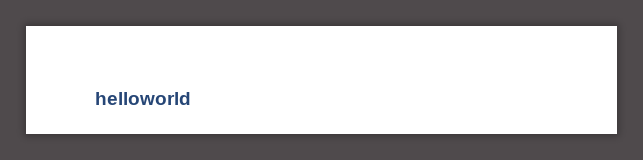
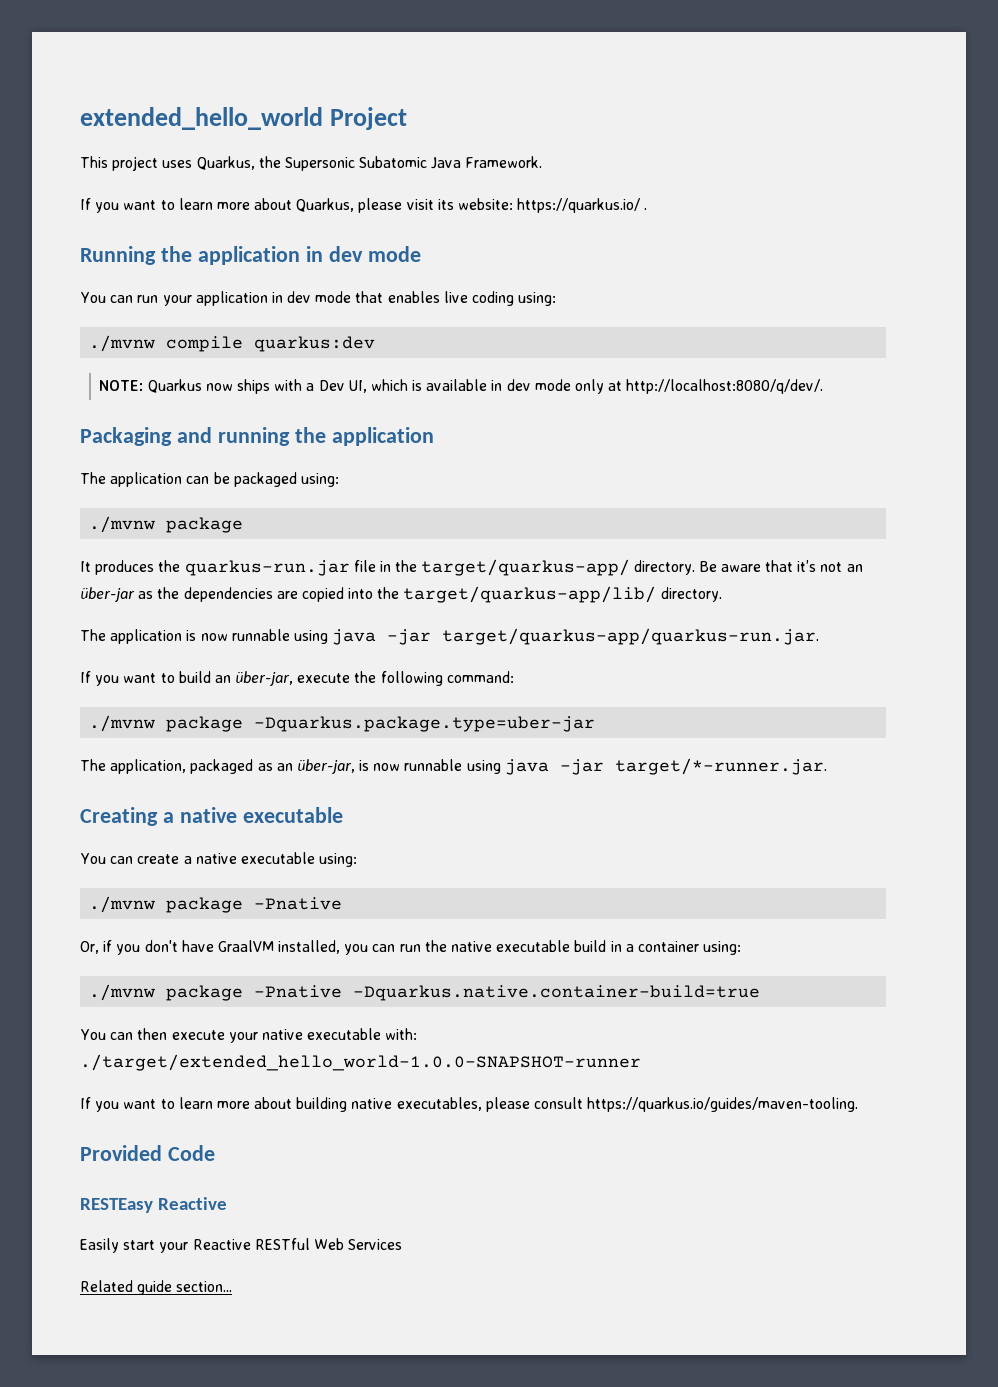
[95,92,191,105] helloworld -> [80,107,407,130] [80,156,543,171] [80,198,648,213] [80,246,421,265] [80,291,557,306] [89,335,376,352] [99,379,824,394] [80,427,434,446] [80,472,339,487] [89,516,244,533] [80,559,863,576] [80,586,722,603] [80,628,820,645] [80,671,514,686] [89,715,596,732] [80,758,827,775] [80,807,343,826] [80,852,358,867] [89,896,343,913] [80,940,742,955] [89,984,761,1001] [80,1028,418,1043] [80,1054,641,1071] [80,1097,859,1112] [80,1145,215,1161] [80,1197,228,1213] [80,1238,403,1253] [80,1280,233,1295] extended_hello_world Project // This project uses Quarkus, the Supersonic Subatomic Java Framework. // If you want to learn more about Quarkus, please visit its website: https://quarkus.io/ . // Running the application in dev mode // You can run your application in dev mode that enables live coding using: // ./mvnw compile quarkus:dev // NOTE: Quarkus now ships with a Dev UI, which is available in dev mode only at http://localhost:8080/q/dev/. // Packaging and running the application // The application can be packaged using: // ./mvnw package // It produces the quarkus-run.jar file in the target/quarkus-app/ directory. Be aware that it’s not an über-jar as the dependencies are copied into the target/quarkus-app/lib/ directory. // The application is now runnable using java -jar target/quarkus-app/quarkus-run.jar. // If you want to build an über-jar, execute the following command: // ./mvnw package -Dquarkus.package.type=uber-jar // The application, packaged as an über-jar, is now runnable using java -jar target/*-runner.jar. // Creating a native executable // You can create a native executable using: // ./mvnw package -Pnative // Or, if you don't have GraalVM installed, you can run the native executable build in a container using: // ./mvnw package -Pnative -Dquarkus.native.container-build=true // You can then execute your native executable with: ./target/extended_hello_world-1.0.0-SNAPSHOT-runner // If you want to learn more about building native executables, please consult https://quarkus.io/guides/maven-tooling. // Provided Code // RESTEasy Reactive // Easily start your Reactive RESTful Web Services // Related guide section...

